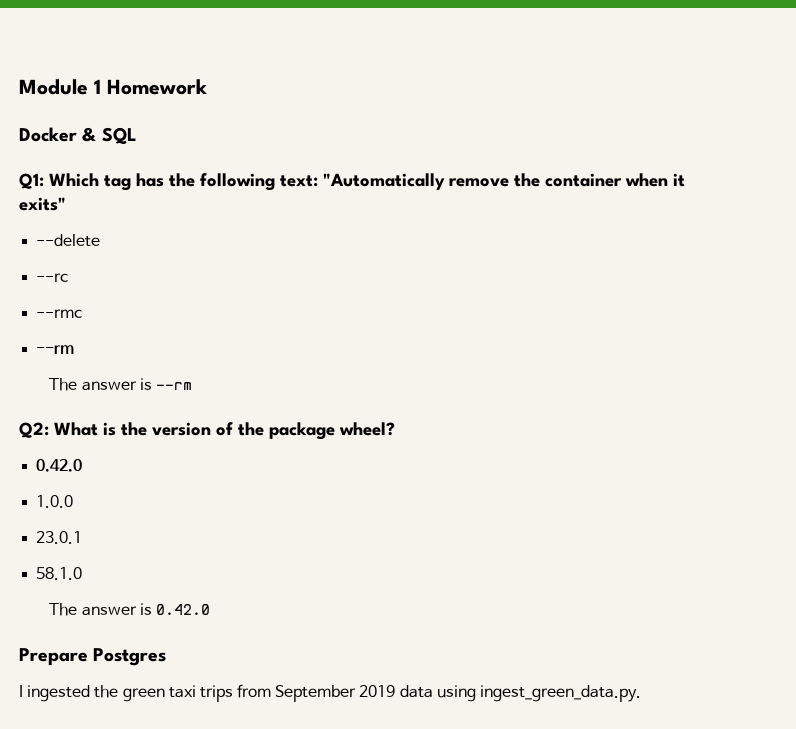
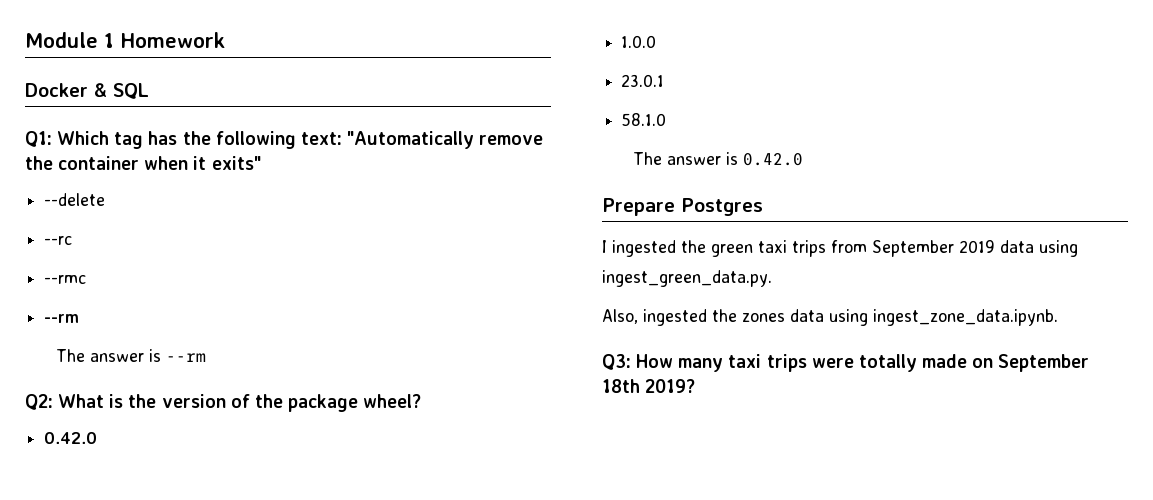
(642, 693) none -> [602,309,1058,326] [602,354,1090,372] [602,379,696,393] // Also, ingested the zones data using ingest_zone_data.ipynb. // Q3: How many taxi trips were totally made on September 18th 2019?

